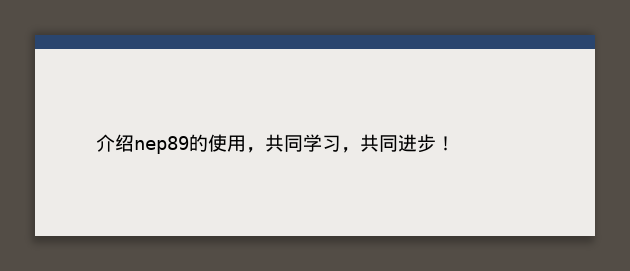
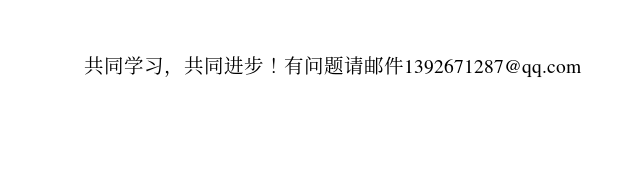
[96,134,266,154] 介绍nep89的使用， -> (84, 66) none
(456, 143) none -> [284,56,582,78] 有问题请邮件1392671287@qq.com

